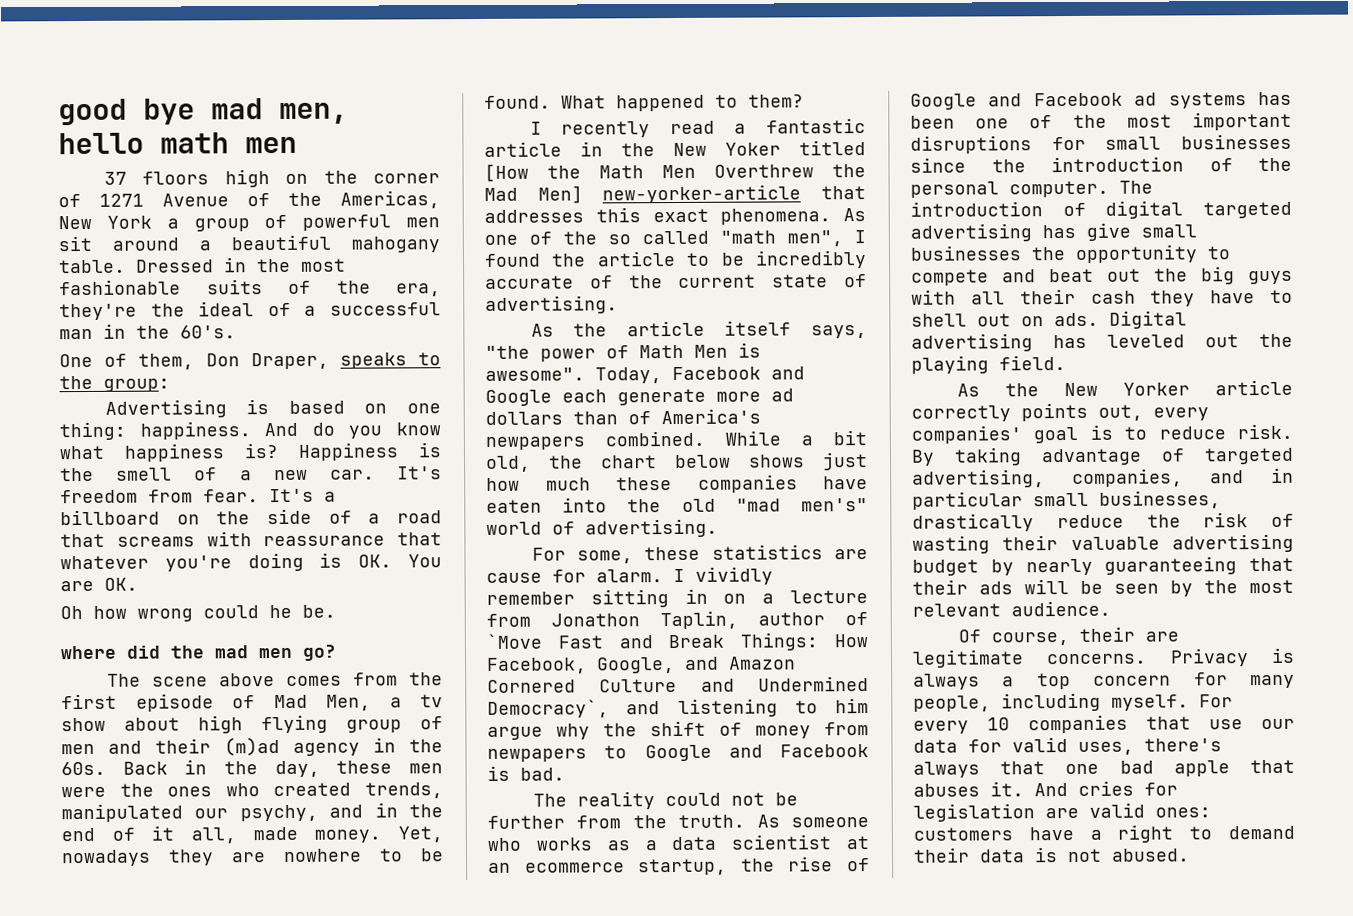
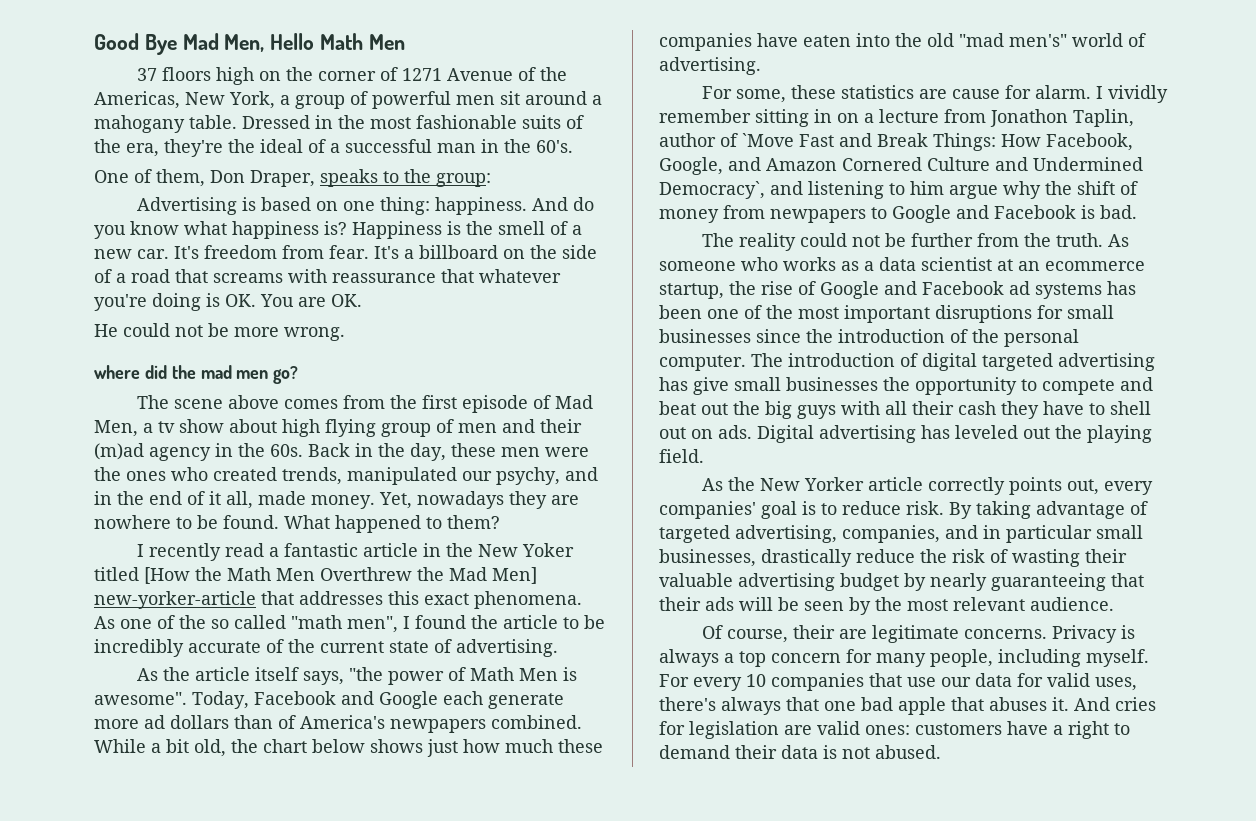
[58,98,348,126] [58,132,297,155] good bye mad men, hello math men -> [94,33,405,55] Good Bye Mad Men, Hello Math Men
[106,215,152,229] York -> [229,91,275,109] York,
[231,234,331,251] beautiful -> (602, 100) none
[60,604,336,622] Oh how wrong could he be. -> [94,323,345,341] He could not be more wrong.

